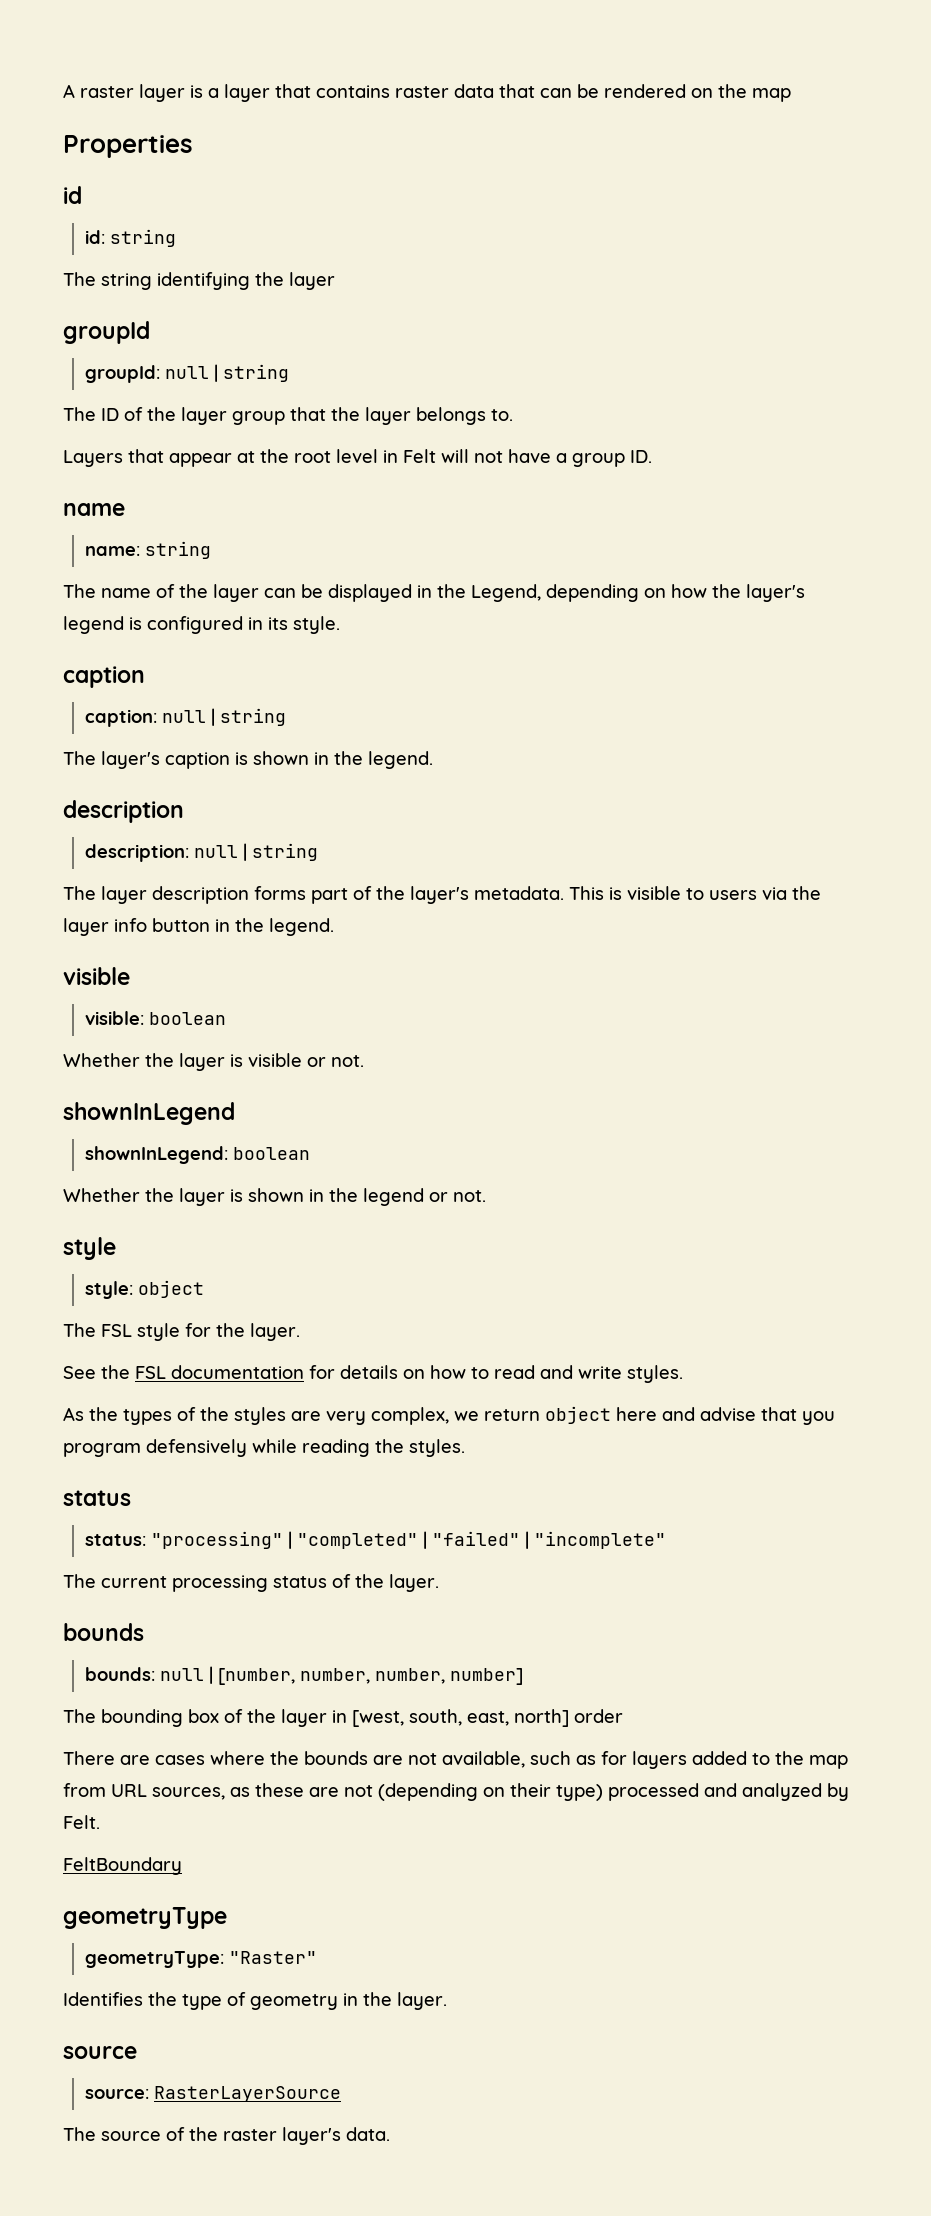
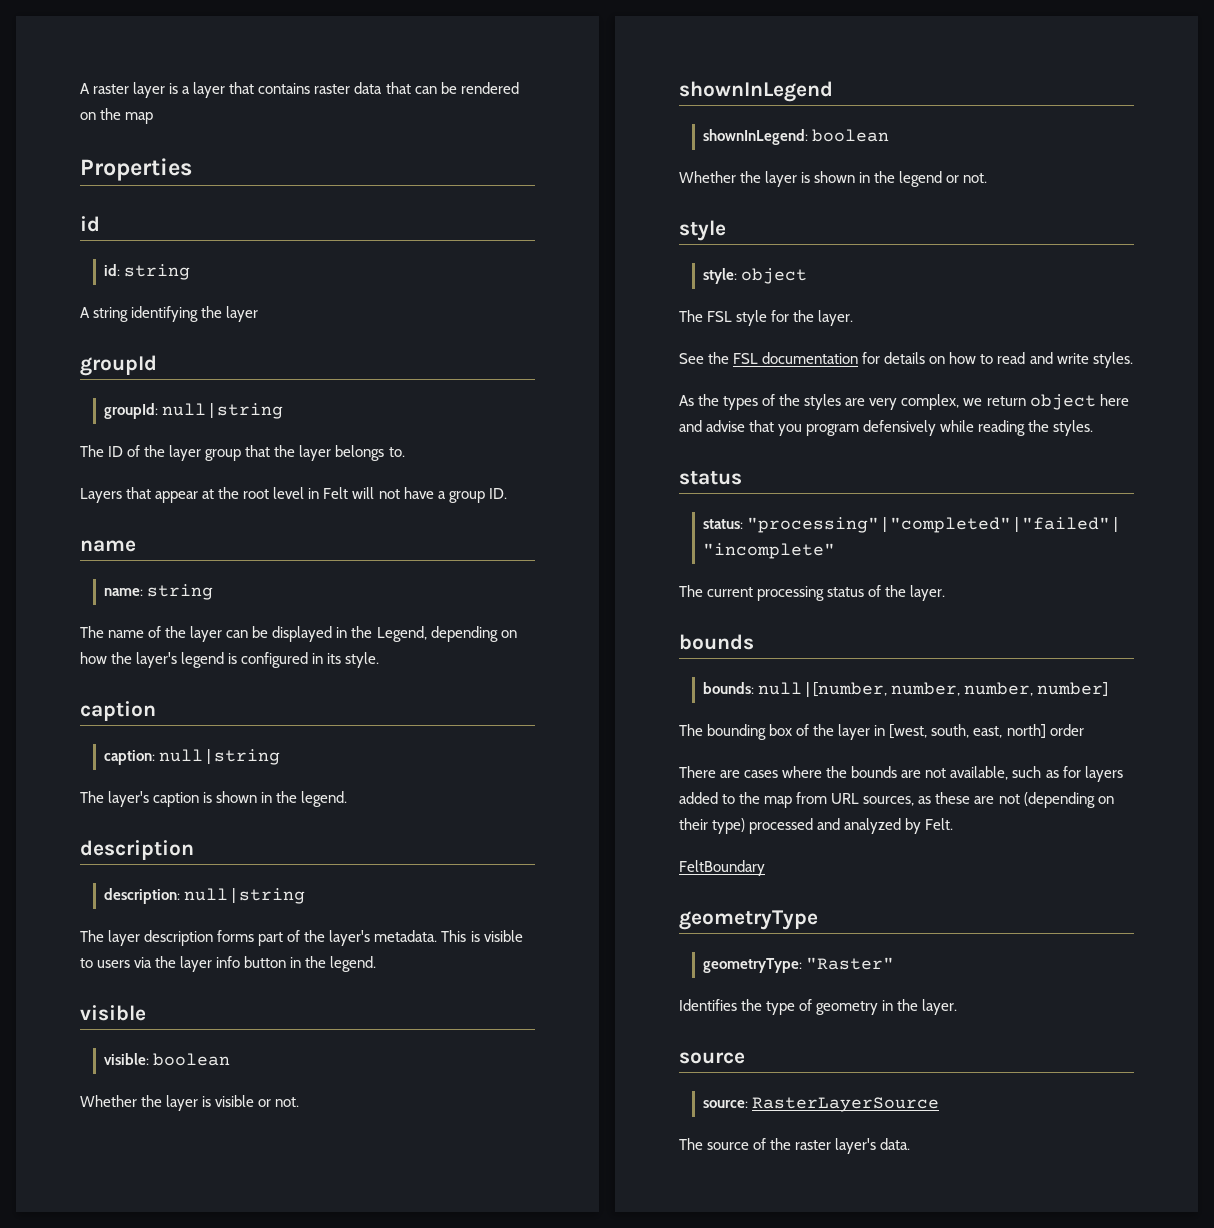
[63,272,96,286] The -> [80,307,90,318] A

